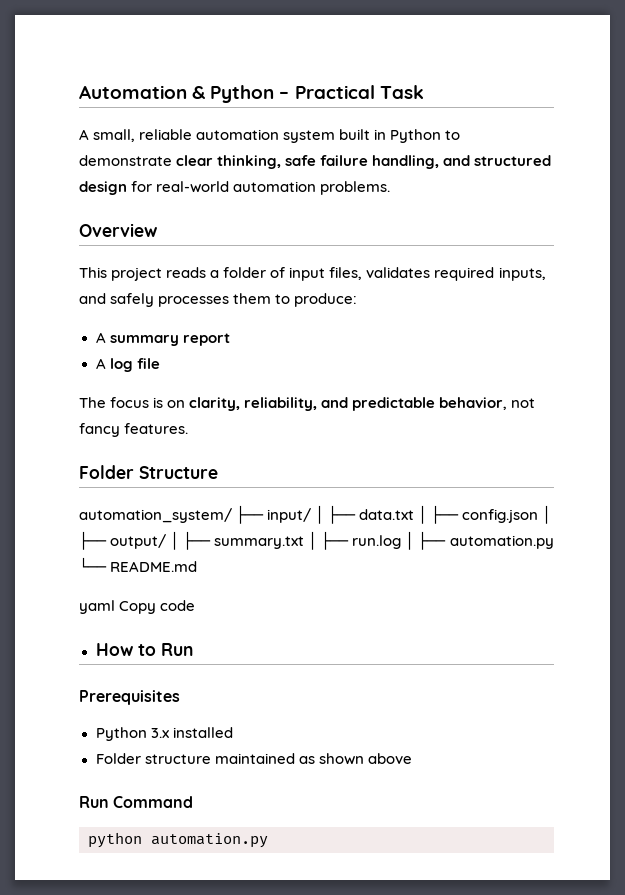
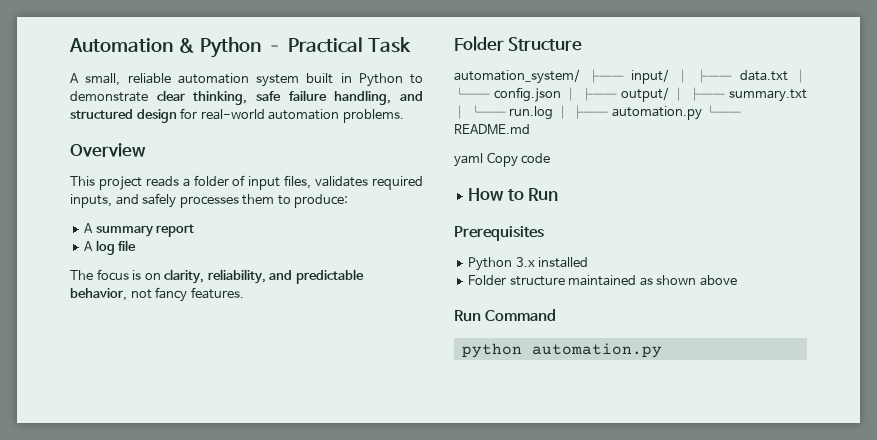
[431,505,460,524] ├── -> [454,87,490,98] └──
[321,531,350,550] ├── -> [469,105,506,116] └──

